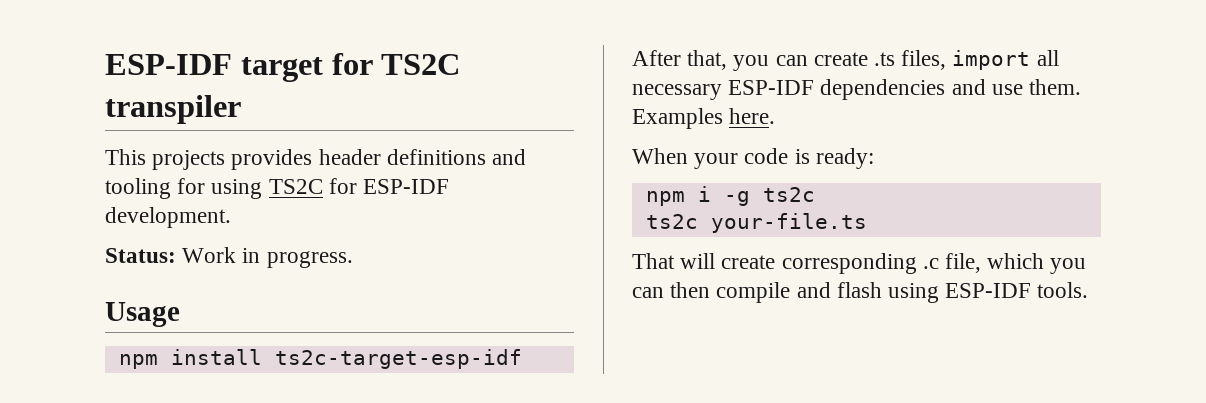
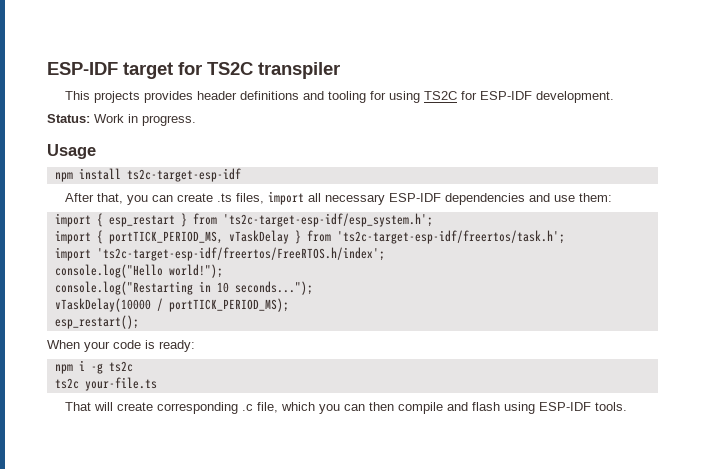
[1029,79,1082,95] [632,108,776,129] them. Examples here. -> [578,193,612,202] [54,213,433,227] [54,230,565,244] [54,247,385,261] [54,264,223,278] [54,281,313,295] [54,298,289,312] [54,315,139,329] them: // import { esp_restart } from 'ts2c-target-esp-idf/esp_system.h'; // import { portTICK_PERIOD_MS, vTaskDelay } from 'ts2c-target-esp-idf/freertos/task.h'; // import 'ts2c-target-esp-idf/freertos/FreeRTOS.h/index'; // console.log("Hello world!"); // console.log("Restarting in 10 seconds..."); // vTaskDelay(10000 / portTICK_PERIOD_MS); // esp_restart();

